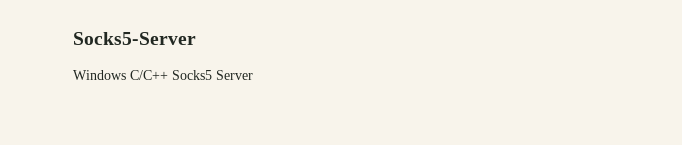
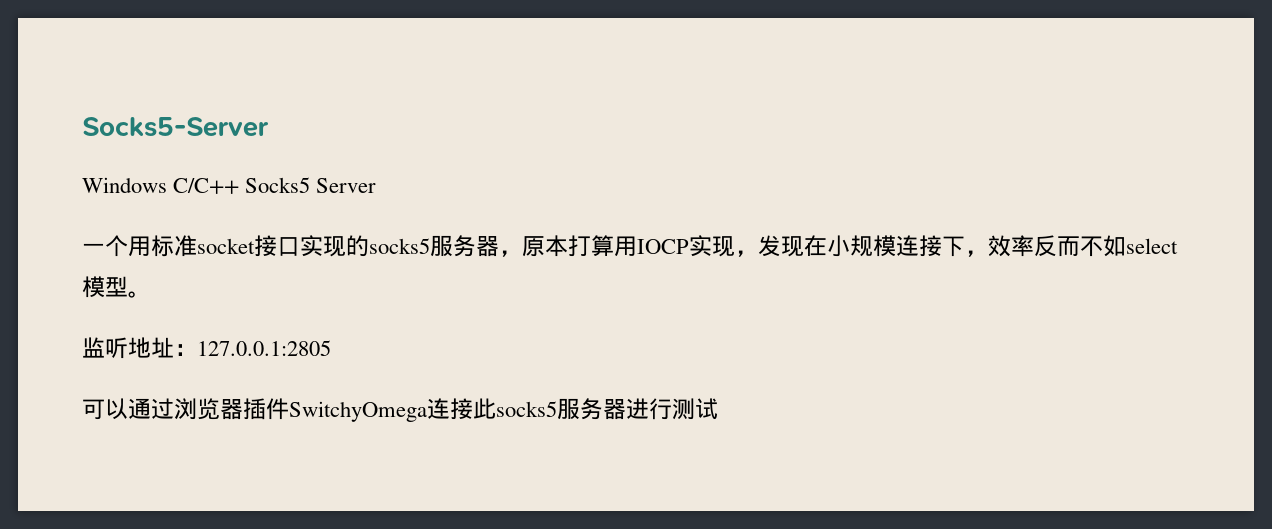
(253, 75) none -> [82,235,1178,257] [82,276,151,298] [82,337,331,359] [82,398,718,422] // 一个用标准socket接口实现的socks5服务器，原本打算用IOCP实现，发现在小规模连接下，效率反而不如select模型。 // 监听地址：127.0.0.1:2805 // 可以通过浏览器插件SwitchyOmega连接此socks5服务器进行测试

